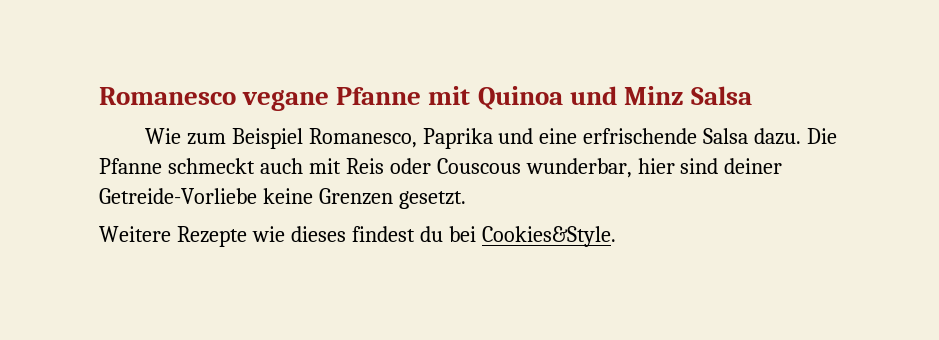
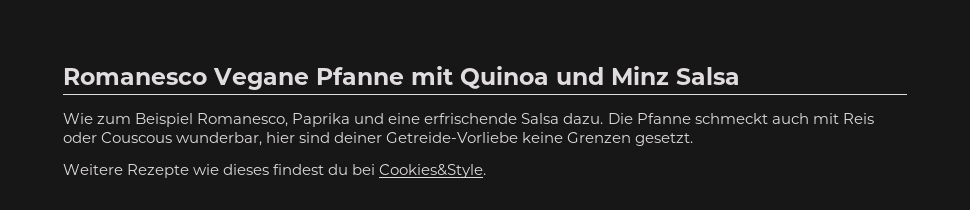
[242,90,330,111] vegane -> [213,68,309,90] Vegane

